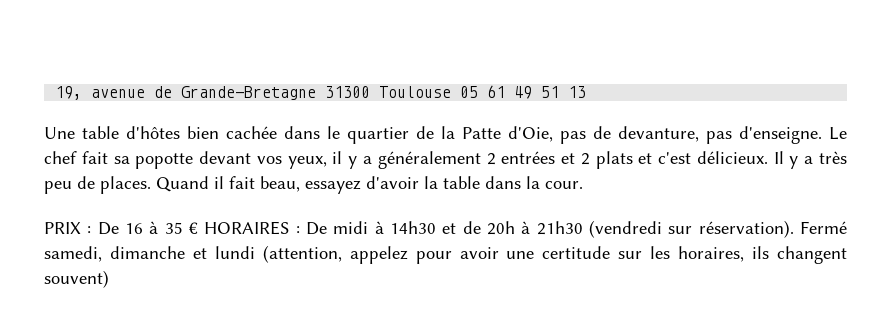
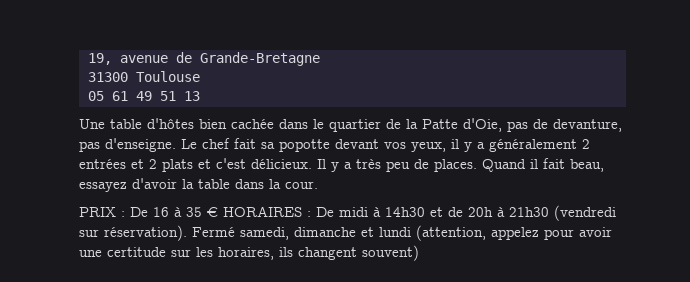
(317, 93) none -> (320, 59) //
(452, 92) none -> (200, 76) //

